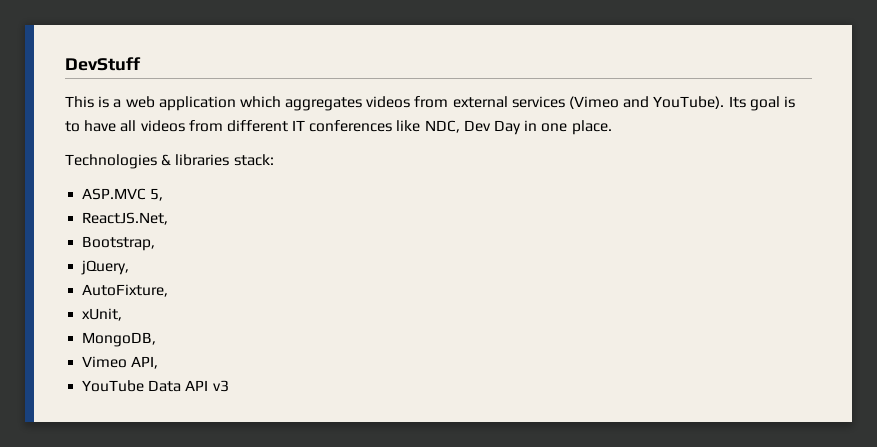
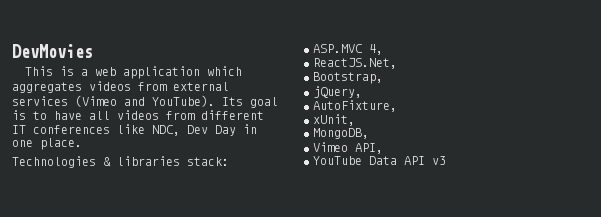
[65,57,141,71] DevStuff -> [12,44,93,58] DevMovies
[150,188,164,201] 5, -> [369,44,383,55] 4,

